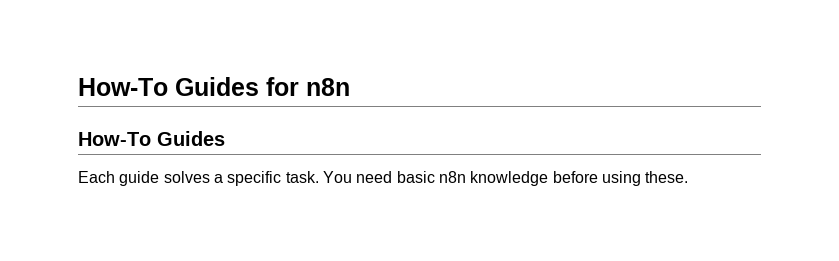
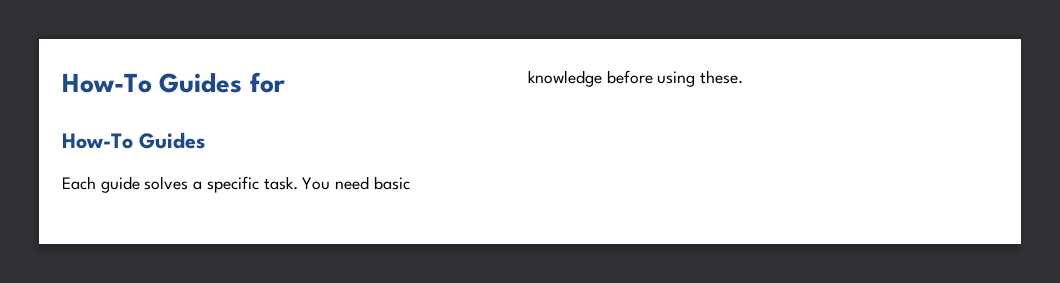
[306,78,350,96] n8n -> (285, 82) none
[438,171,466,183] n8n -> (410, 183) none

